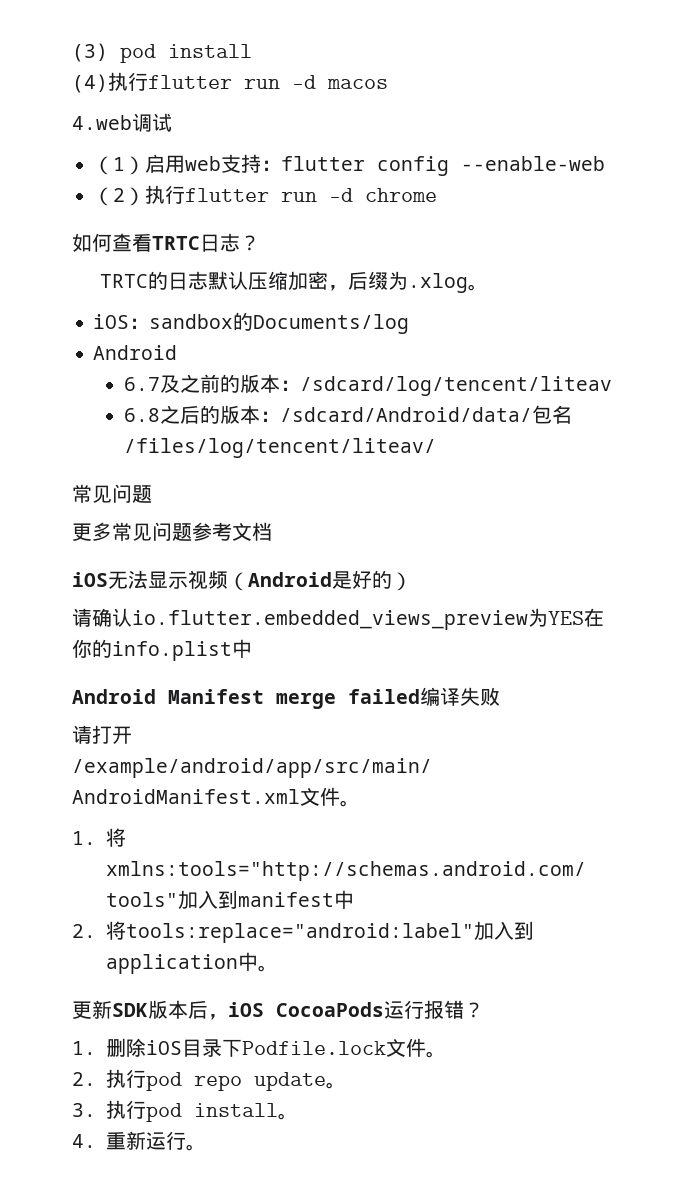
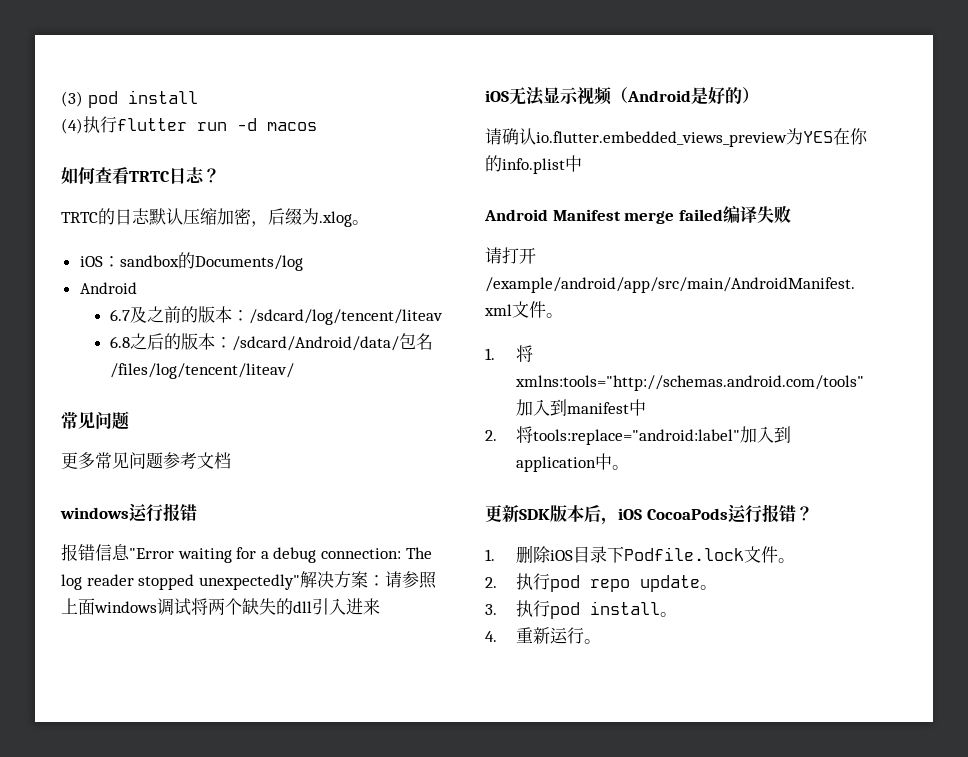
[72,113,172,132] [93,154,606,176] [93,185,438,206] // 4.web调试 // （1）启用web支持：flutter config --enable-web // （2）执行flutter run -d chrome -> (317, 126) none
(272, 531) none -> [60,503,197,522] [61,544,432,563] [61,571,437,590] [61,598,380,616] // windows运行报错 // 报错信息"Error waiting for a debug connection: The log reader stopped unexpectedly"解决方案：请参照上面windows调试将两个缺失的dll引入进来

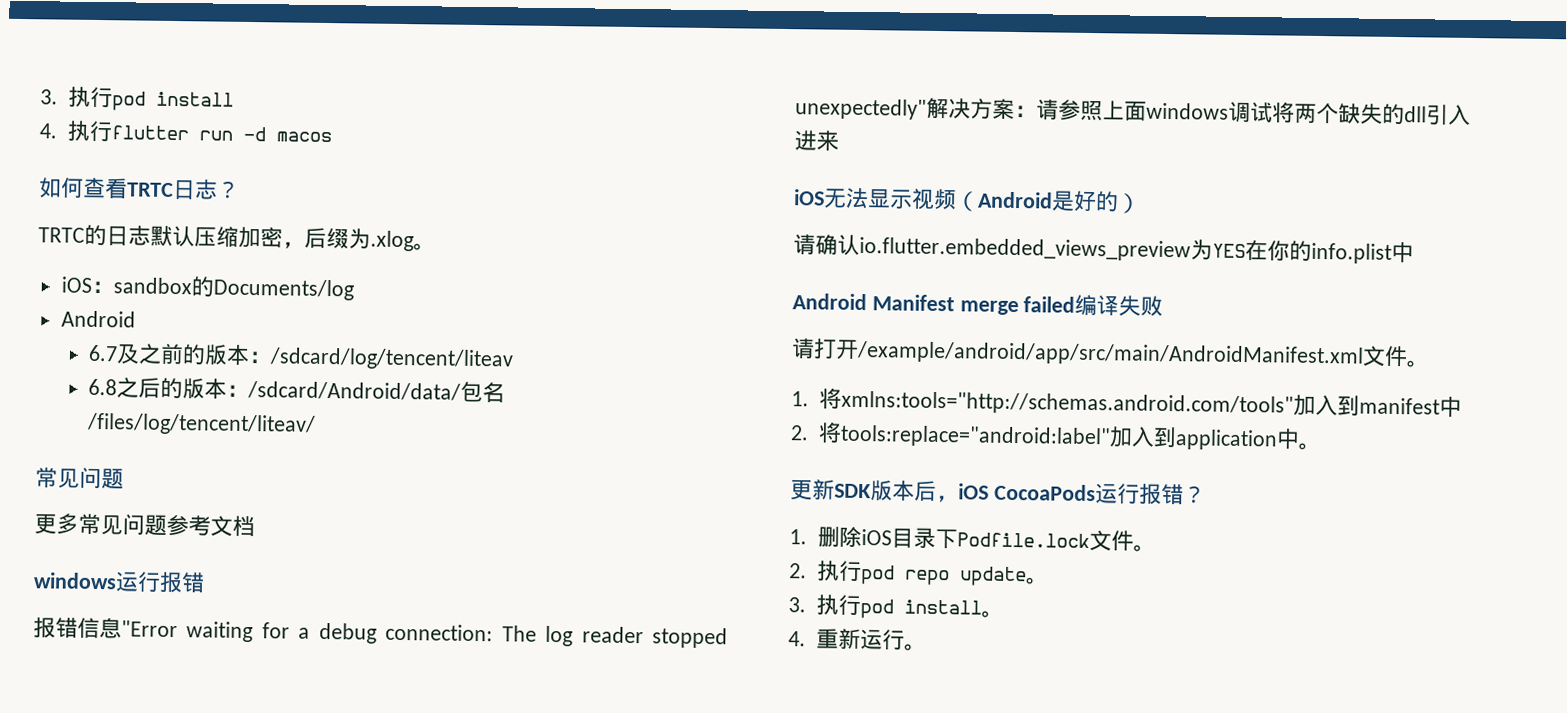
[61,91,83,107] (3) -> [40,86,114,109] 3.执行
[61,118,83,134] (4) -> [39,123,57,139] 4.

